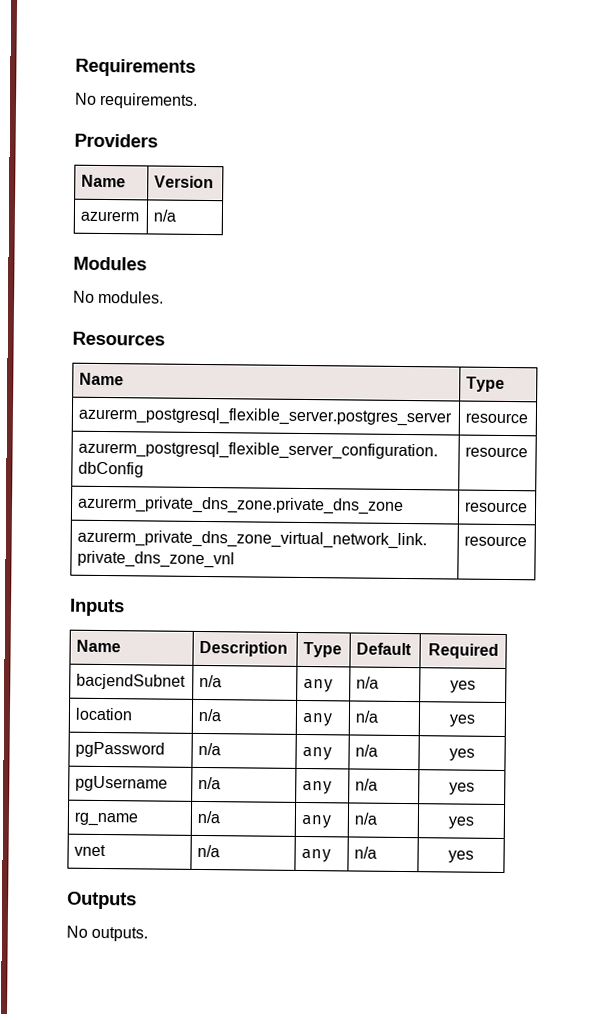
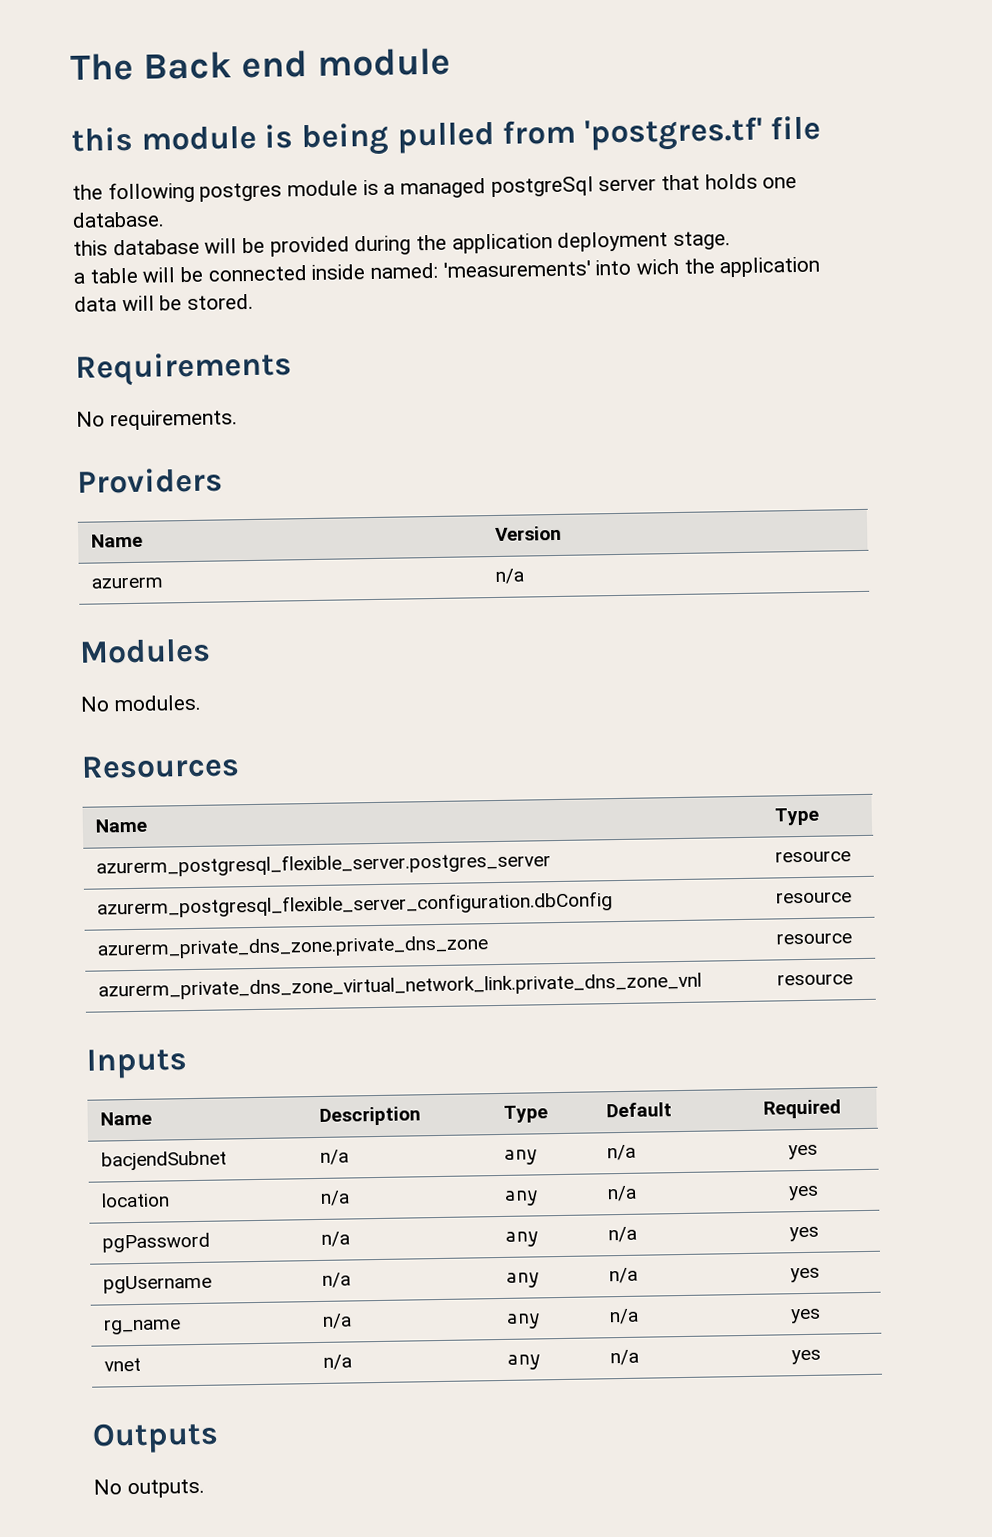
(75, 67) none -> [70,47,451,81] [71,115,822,157] [72,173,798,204] [72,211,165,228] [73,231,732,257] [73,256,821,284] [74,293,255,312] The Back end module // this module is being pulled from 'postgres.tf' file // the following postgres module is a managed postgreSql server that holds one database. // this database will be provided during the application deployment stage. // a table will be connected inside named: 'measurements' into wich the application data will be stored. //

